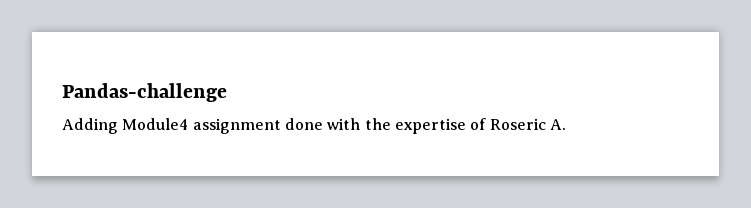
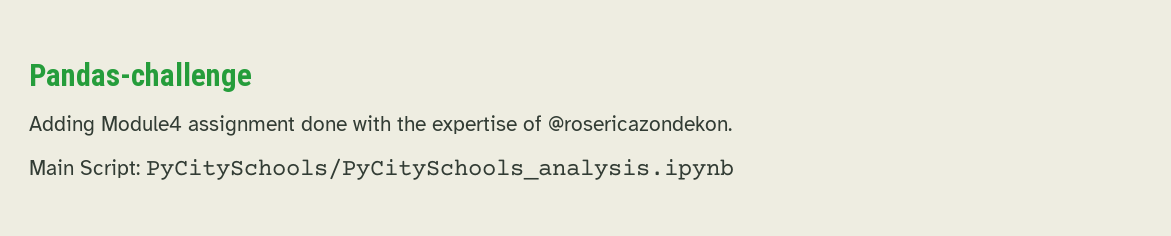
[489,118,566,130] Roseric A. -> [548,115,732,131] [29,158,734,180] @rosericazondekon. // Main Script: PyCitySchools/PyCitySchools_analysis.ipynb

